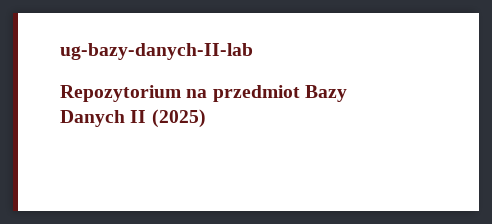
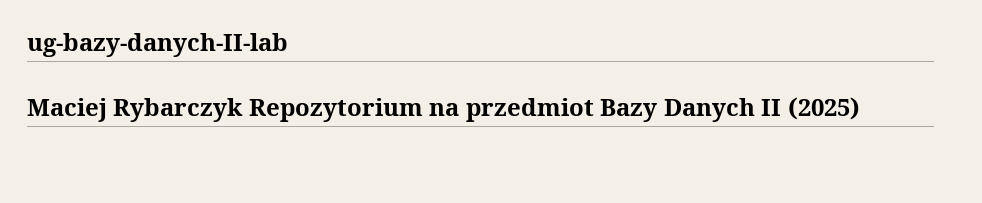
(253, 51) none -> [27,98,244,122] Maciej Rybarczyk

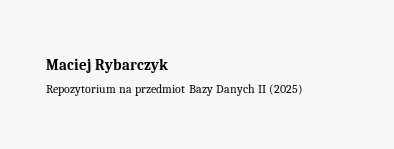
[27,33,288,57] ug-bazy-danych-II-lab // -> (46, 65) none
(244, 110) none -> (169, 65) //

